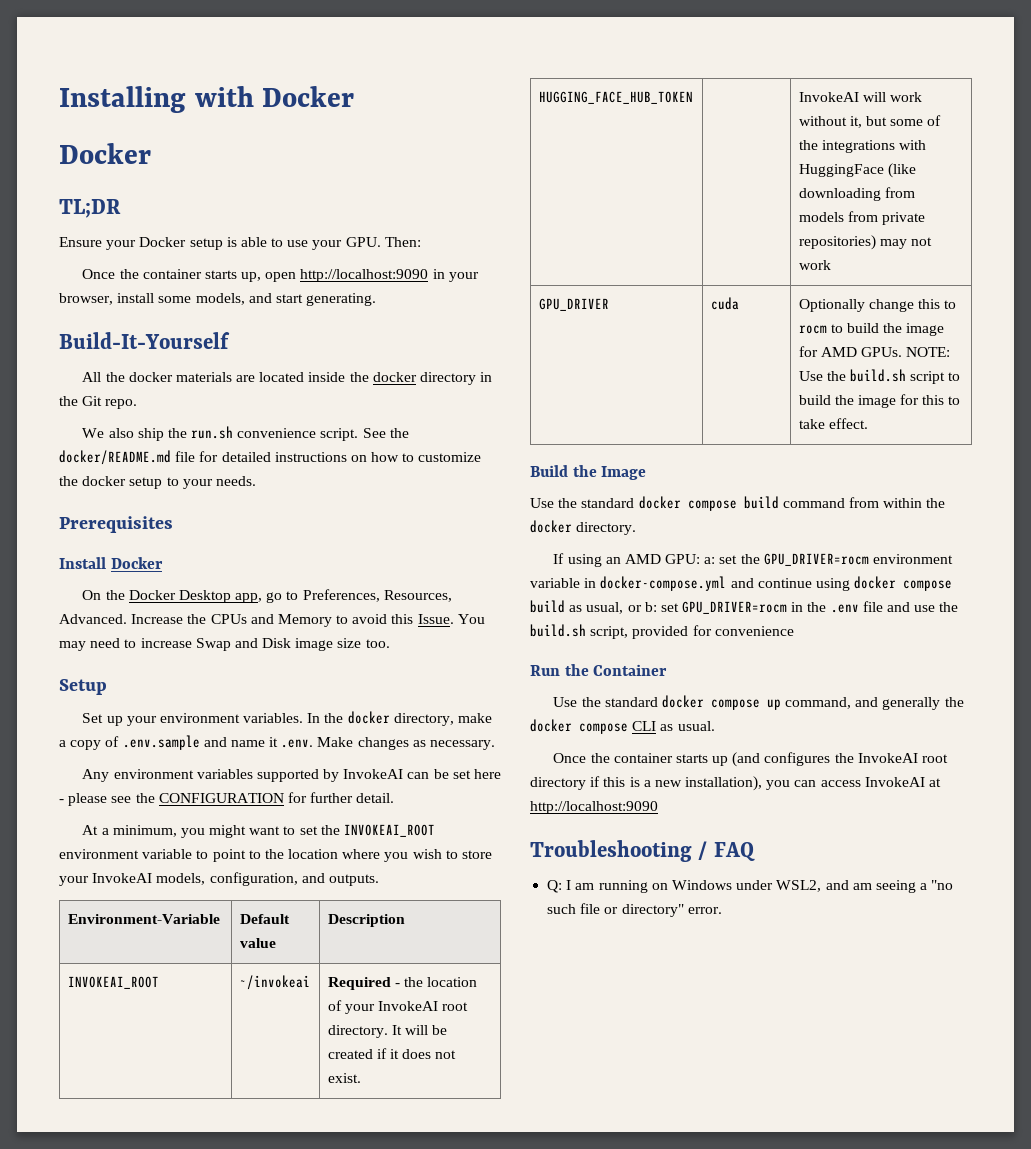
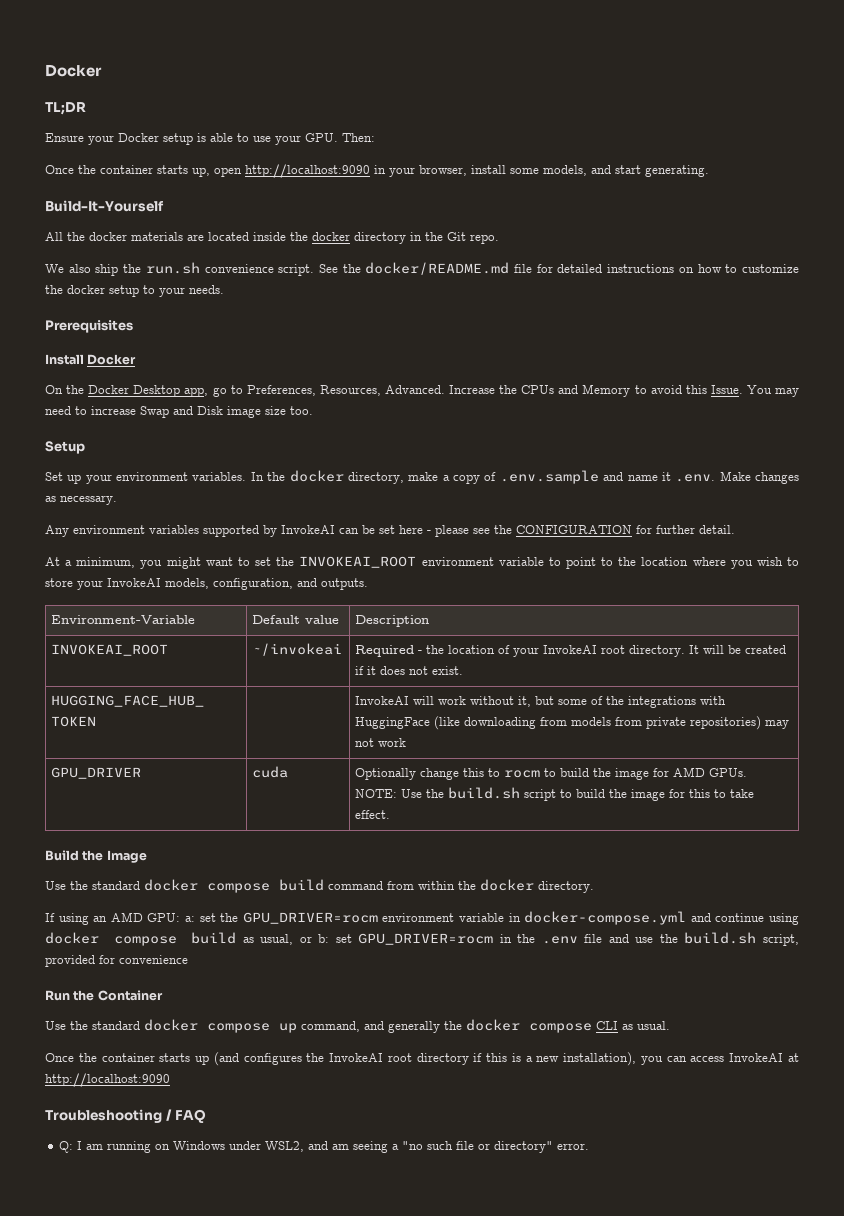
[59,86,355,113] Installing with Docker // -> (45, 70) none

